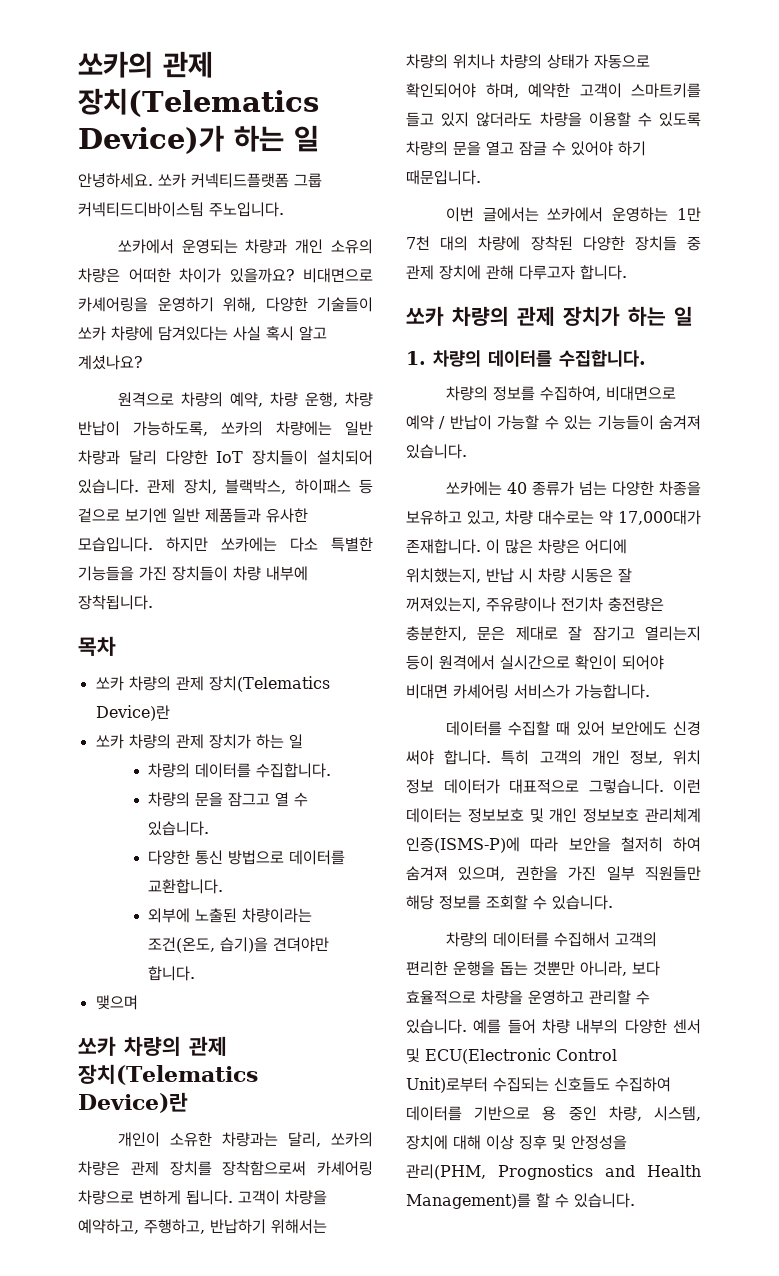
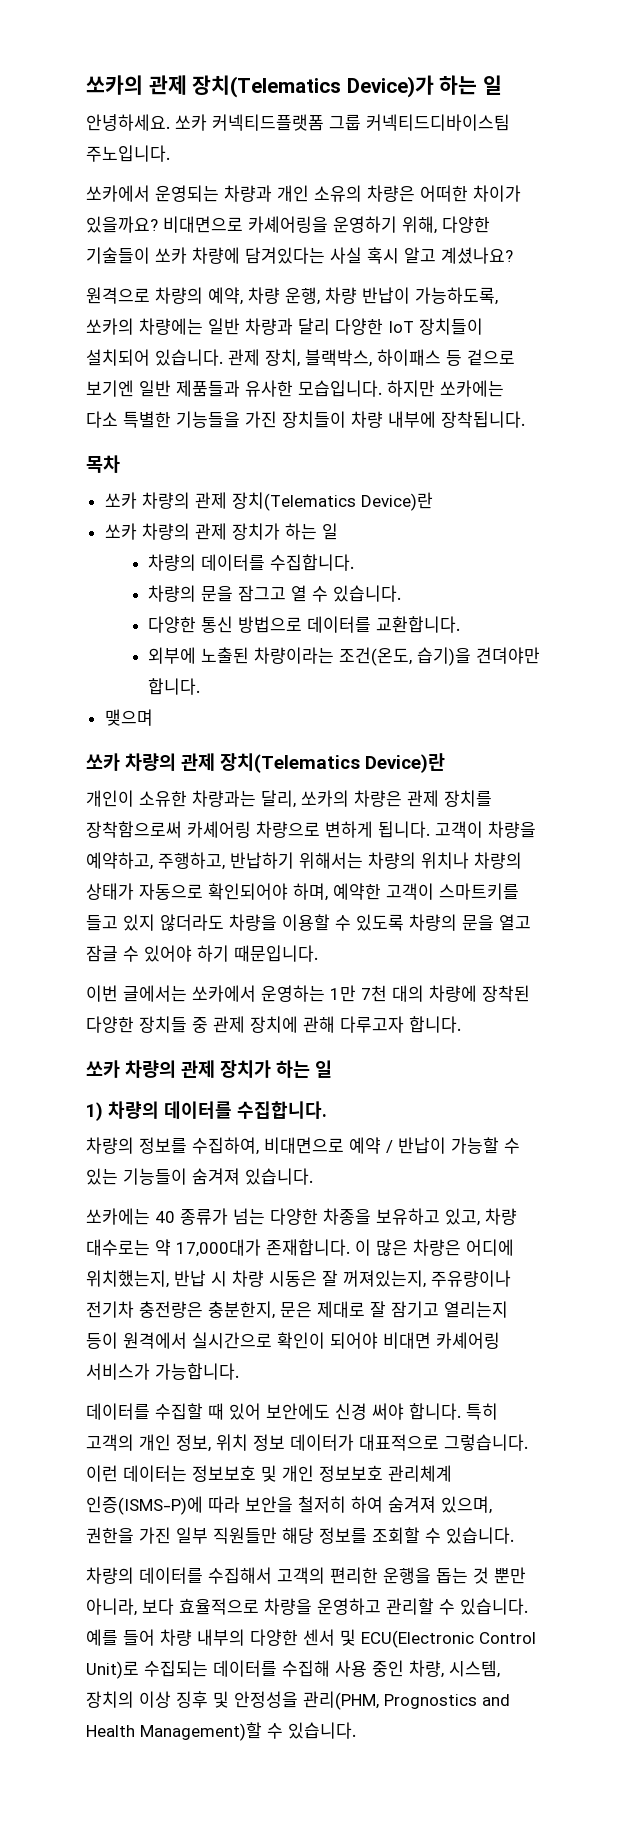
[406,351,426,365] 1. -> [86,1102,103,1121] 1)
[533,961,575,976] 것뿐만 -> [473,1567,526,1584] 것 뿐만
[406,1077,671,1093] [406,1106,557,1121] Unit)로부터 수집되는 신호들도 수집하여 데이터를 기반으로 용 -> [86,1660,367,1679] Unit)로 수집되는 데이터를 수집해 사용
[406,1135,481,1150] 장치에 대해 -> [86,1691,134,1708] 장치의
[406,1193,550,1209] Management)를 할 -> [140,1722,262,1741] Management)할

